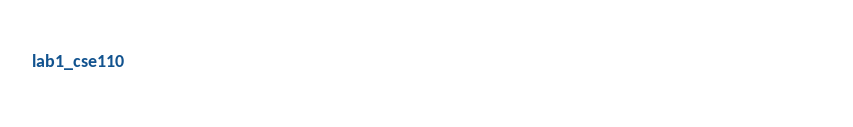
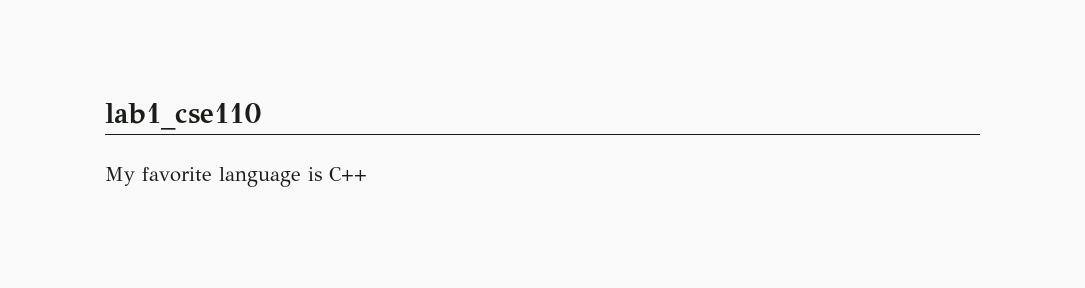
(124, 62) none -> [105,167,367,187] // My favorite language is C++

